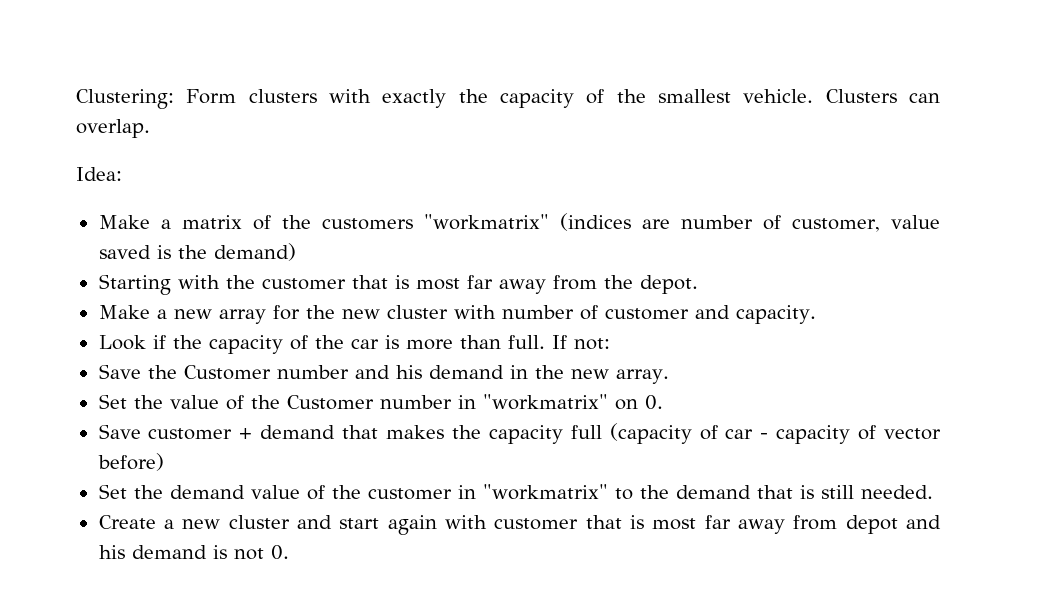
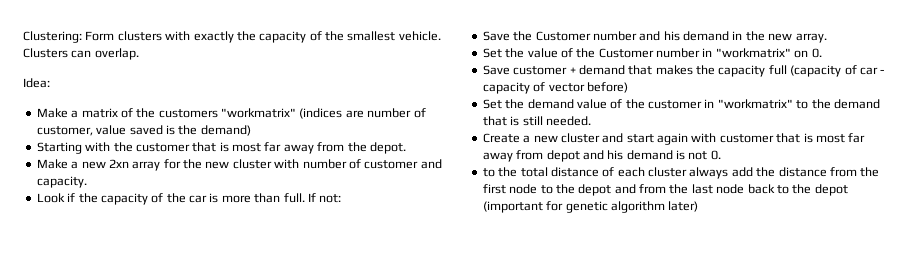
(212, 314) none -> [108,159,129,168] 2xn
(289, 552) none -> [482,167,880,179] [482,184,848,196] [482,201,699,213] // to the total distance of each cluster always add the distance from the first node to the depot and from the last node back to the depot (important for genetic algorithm later)

